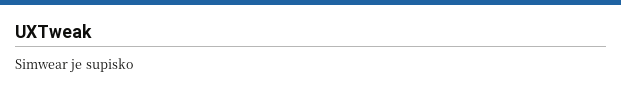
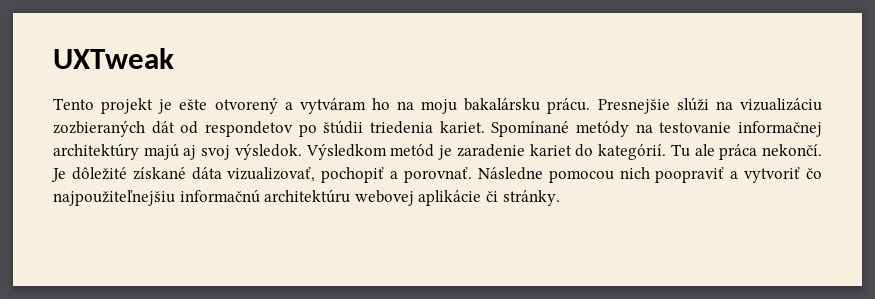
[15,58,133,73] Simwear je supisko -> [53,97,822,114] [53,120,822,137] [53,143,823,160] [51,167,822,183] [53,189,560,206] Tento projekt je ešte otvorený a vytváram ho na moju bakalársku prácu. Presnejšie slúži na vizualizáciu zozbieraných dát od respondetov po štúdii triedenia kariet. Spomínané metódy na testovanie informačnej architektúry majú aj svoj výsledok. Výsledkom metód je zaradenie kariet do kategórií. Tu ale práca nekončí. Je dôležité získané dáta vizualizovať, pochopiť a porovnať. Následne pomocou nich poopraviť a vytvoriť čo najpoužiteľnejšiu informačnú architektúru webovej aplikácie či stránky.

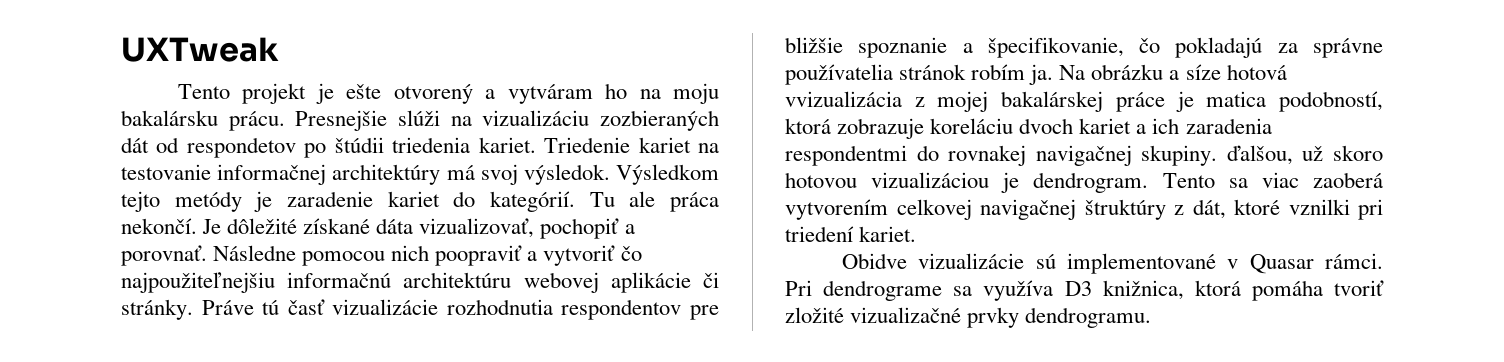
[491,121,629,137] Spomínané metódy -> [544,137,691,153] Triedenie kariet
[143,143,197,160] majú aj -> [446,165,475,180] má
[390,144,435,157] metód -> [121,191,242,212] tejto metódy
(560, 198) none -> [201,299,719,320] [785,37,1383,58] [785,64,1287,85] [785,91,1383,112] [785,118,1272,139] [785,145,1383,166] [785,172,1383,193] [785,199,1383,220] [785,226,917,242] [842,253,1383,274] [785,280,1384,301] [785,307,1152,328] Práve tú časť vizualizácie rozhodnutia respondentov pre bližšie spoznanie a špecifikovanie, čo pokladajú za správne používatelia stránok robím ja. Na obrázku a síze hotová vvizualizácia z mojej bakalárskej práce je matica podobností, ktorá zobrazuje koreláciu dvoch kariet a ich zaradenia respondentmi do rovnakej navigačnej skupiny. ďalšou, už skoro hotovou vizualizáciou je dendrogram. Tento sa viac zaoberá vytvorením celkovej navigačnej štruktúry z dát, ktoré vznilki pri triedení kariet. // Obidve vizualizácie sú implementované v Quasar rámci. Pri dendrograme sa využíva D3 knižnica, ktorá pomáha tvoriť zložité vizualizačné prvky dendrogramu.

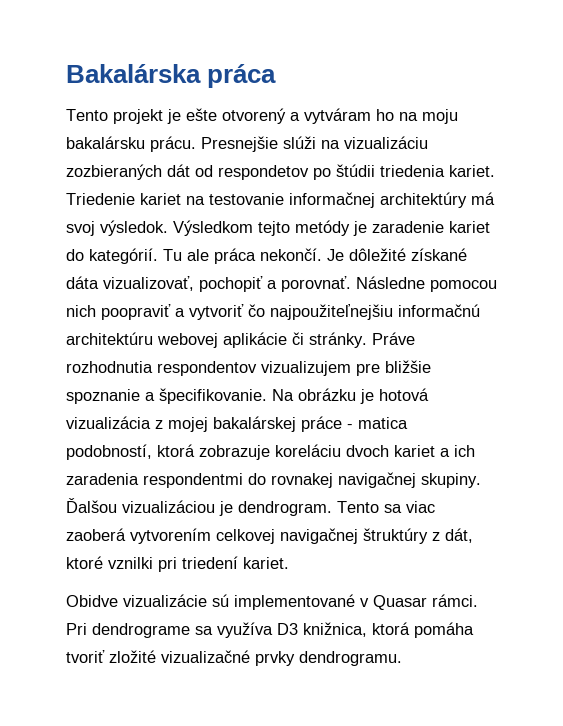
[121,37,279,62] UXTweak -> [66,64,277,88] Bakalárska práca
[262,299,439,315] tú časť vizualizácie -> (415, 338) none
(682, 309) none -> [261,361,351,376] vizualizujem
[987,37,1383,58] [785,64,1287,85] [785,91,902,107] špecifikovanie, čo pokladajú za správne používatelia stránok robím ja. Na obrázku a síze hotová vvizualizácia -> [159,388,429,404] [66,416,151,429] špecifikovanie. Na obrázku je hotová vizualizácia
[1175,91,1194,112] je -> [347,424,353,429] -
[1226,145,1383,165] [785,172,857,188] ďalšou, už skoro hotovou -> [66,498,117,513] Ďalšou

